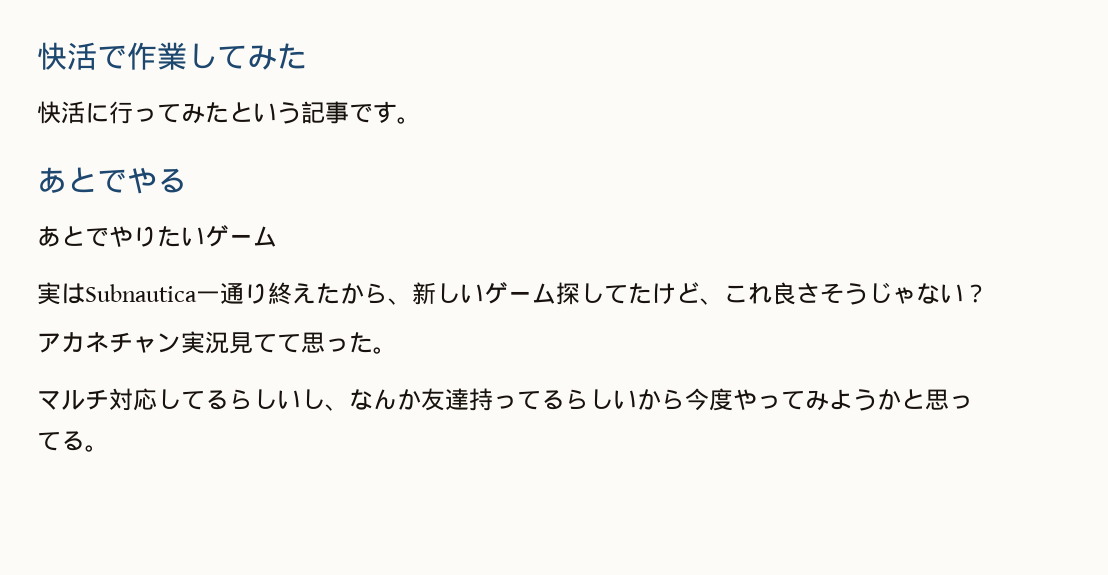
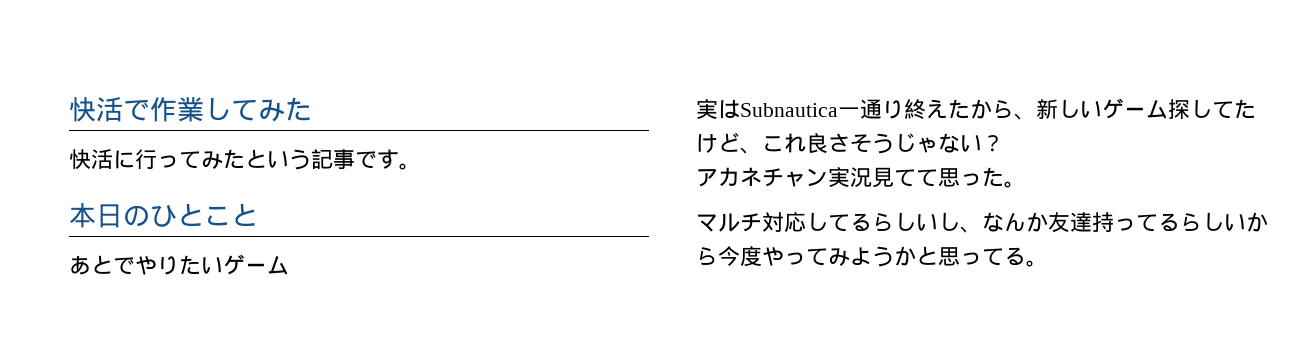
[37,167,187,194] あとでやる -> [69,203,258,228] 本日のひとこと

